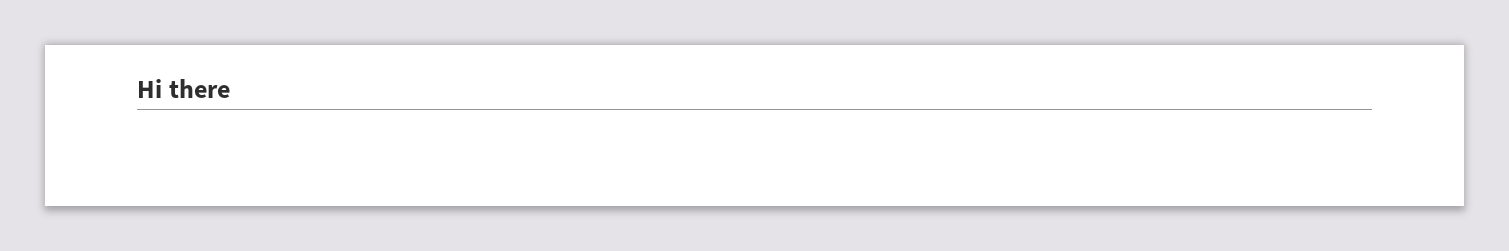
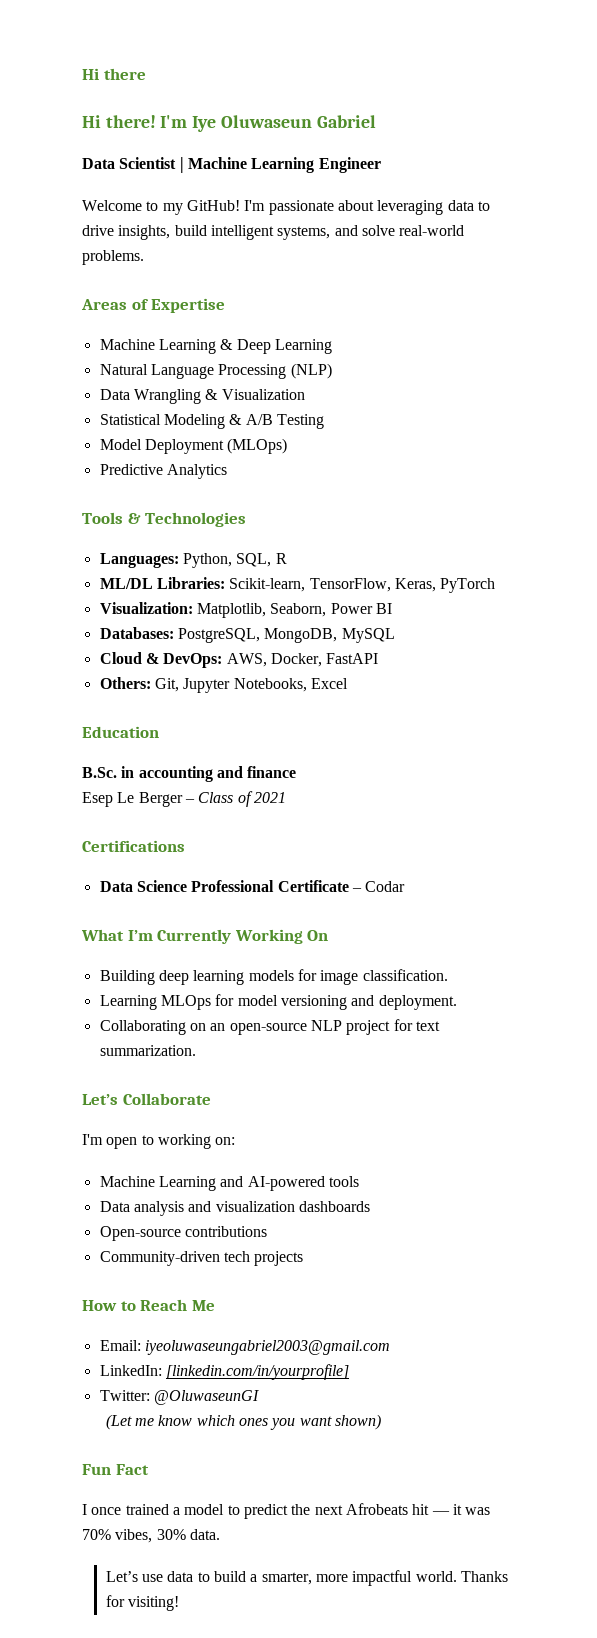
(231, 88) none -> [82,115,376,132] [82,157,381,173] [82,200,490,215] [82,225,465,240] [82,250,144,265] [81,298,226,313] [99,339,332,354] [99,363,332,379] [99,389,305,404] [99,414,324,429] [99,438,288,454] [99,464,227,479] [82,512,247,527] [99,553,287,568] [99,577,496,593] [99,602,392,618] [99,627,395,643] [99,652,379,668] [99,677,348,693] [82,726,159,738] [82,766,297,782] [82,791,286,807] [82,840,185,852] [99,880,406,892] [81,929,329,944] [99,969,448,985] [99,994,457,1010] [99,1019,440,1035] [99,1045,196,1056] [82,1093,211,1105] [82,1134,236,1149] [99,1176,359,1191] [99,1201,370,1216] [99,1226,267,1241] [99,1251,304,1266] [82,1299,215,1311] [99,1340,390,1355] [99,1364,349,1380] [99,1390,259,1405] [105,1414,381,1430] [82,1464,149,1475] [82,1503,491,1519] [82,1529,220,1543] [105,1570,508,1586] [105,1595,179,1611] // Hi there! I'm Iye Oluwaseun Gabriel // Data Scientist | Machine Learning Engineer // Welcome to my GitHub! I'm passionate about leveraging data to drive insights, build intelligent systems, and solve real-world problems. // Areas of Expertise // Machine Learning & Deep Learning // Natural Language Processing (NLP) // Data Wrangling & Visualization // Statistical Modeling & A/B Testing // Model Deployment (MLOps) // Predictive Analytics // Tools & Technologies // Languages: Python, SQL, R // ML/DL Libraries: Scikit-learn, TensorFlow, Keras, PyTorch // Visualization: Matplotlib, Seaborn, Power BI // Databases: PostgreSQL, MongoDB, MySQL // Cloud & DevOps: AWS, Docker, FastAPI // Others: Git, Jupyter Notebooks, Excel // Education // B.Sc. in accounting and finance // Esep Le Berger – Class of 2021 // Certifications // Data Science Professional Certificate – Codar // What I’m Currently Working On // Building deep learning models for image classification. // Learning MLOps for model versioning and deployment. // Collaborating on an open-source NLP project for text summarization. // Let’s Collaborate // I'm open to working on: // Machine Learning and AI-powered tools // Data analysis and visualization dashboards // Open-source contributions // Community-driven tech projects // How to Reach Me // Email: iyeoluwaseungabriel2003@gmail.com // LinkedIn: [linkedin.com/in/yourprofile] // Twitter: @OluwaseunGI // (Let me know which ones you want shown) // Fun Fact // I once trained a model to predict the next Afrobeats hit — it was 70% vibes, 30% data. // Let’s use data to build a smarter, more impactful world. Thanks for visiting!

